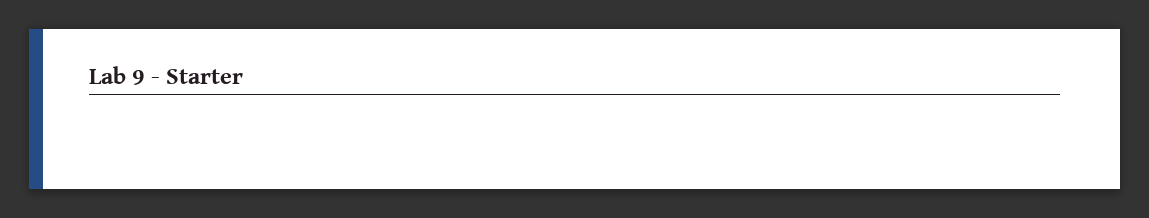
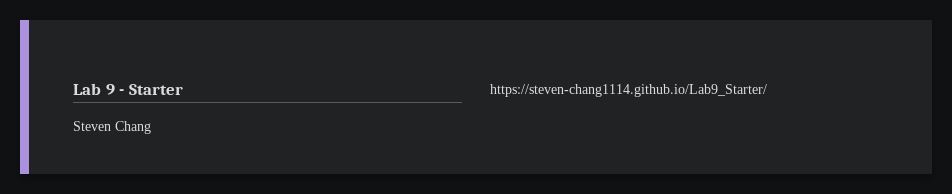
(244, 76) none -> [73,121,151,134] [490,84,767,97] // Steven Chang // https://steven-chang1114.github.io/Lab9_Starter/

